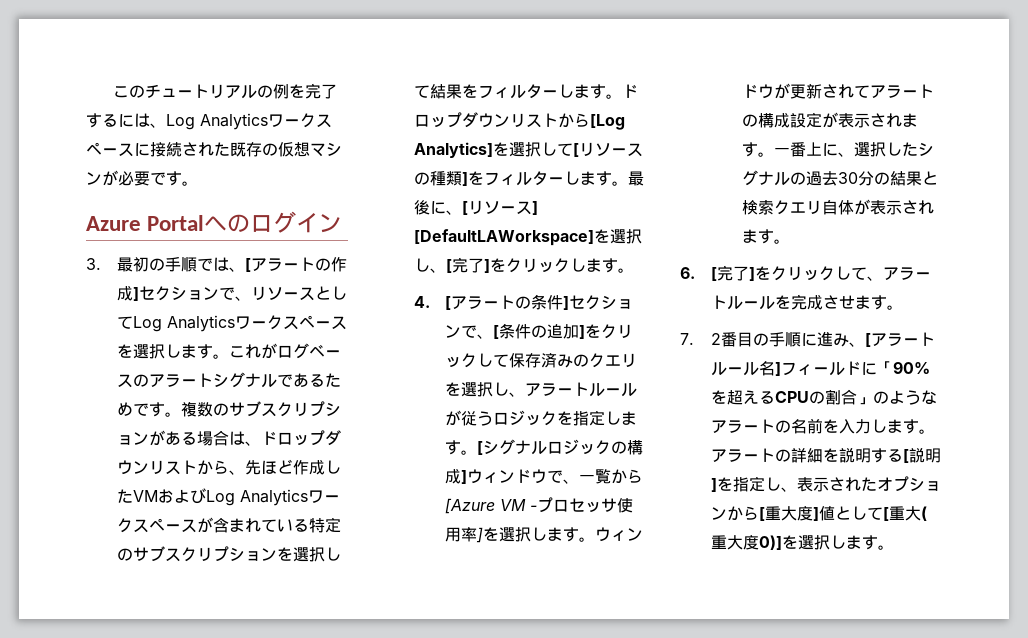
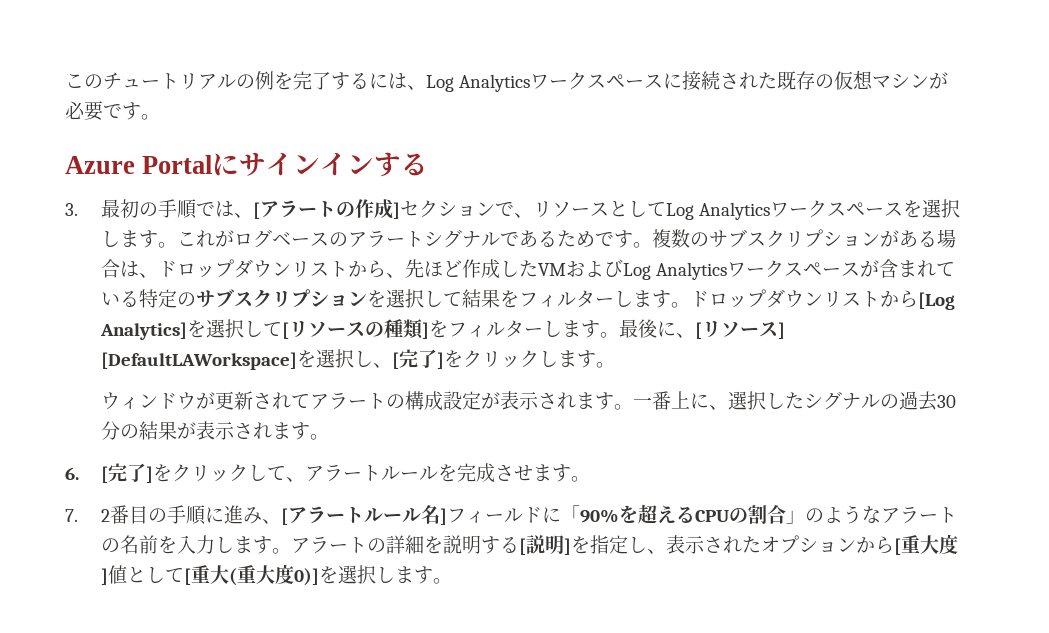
[204,211,343,233] へのログイン -> [212,152,429,177] にサインインする
[413,294,633,310] [444,323,633,339] [444,353,637,368] [444,382,637,397] [444,410,637,426] [444,439,643,455] [444,469,643,484] [444,497,633,514] [444,527,595,543] 4. [アラートの条件]セクションで、[条件の追加]をクリックして保存済みのクエリを選択し、アラートルールが従うロジックを指定します。[シグナルロジックの構成]ウィンドウで、一覧から[Azure VM -プロセッサ使用率]を選択します。 -> (615, 365) none
[921,171,938,185] [741,200,854,215] と検索クエリ自体 -> (177, 430) none

